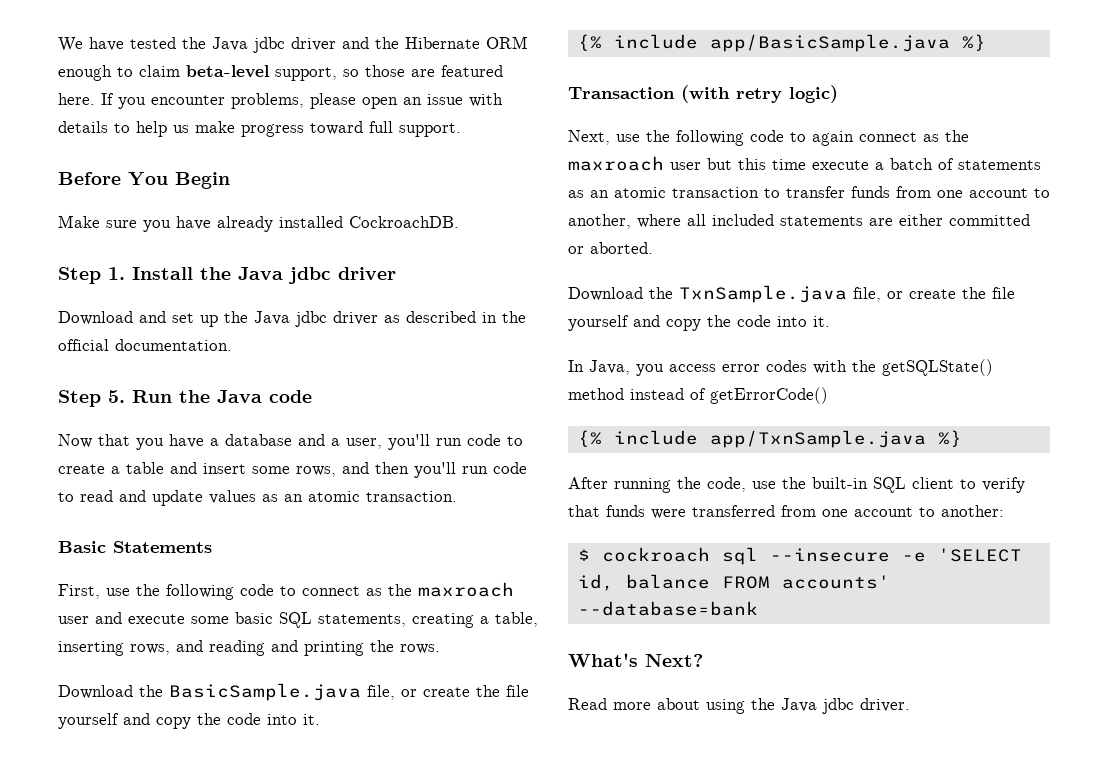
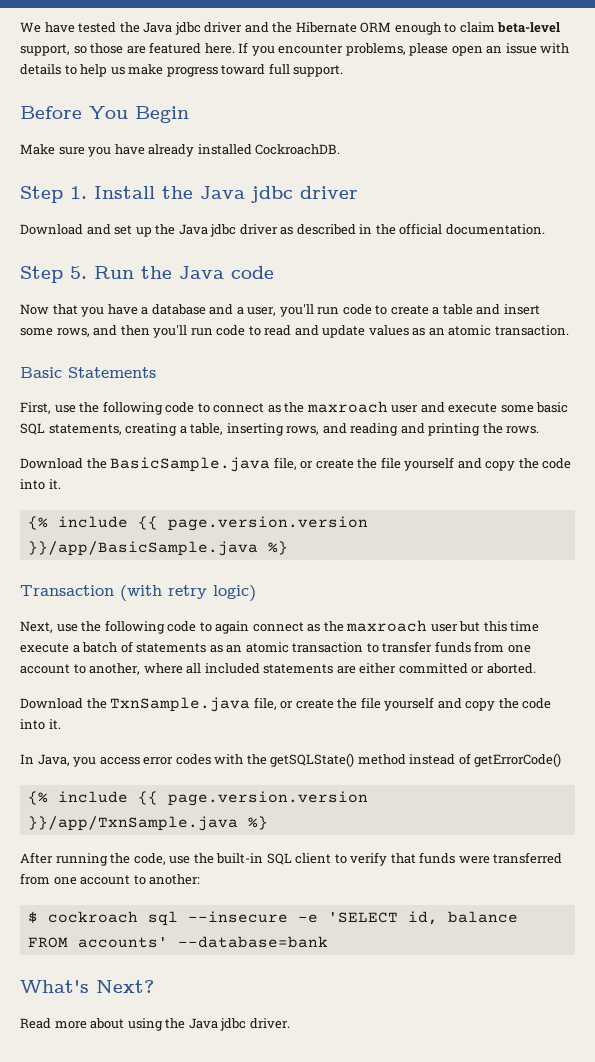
[709,34,950,52] app/BasicSample.java -> [137,516,368,531] [27,541,258,556] {{ page.version.version }}/app/BasicSample.java
[709,430,926,448] app/TxnSample.java -> [137,791,368,806] [27,816,238,831] {{ page.version.version }}/app/TxnSample.java

